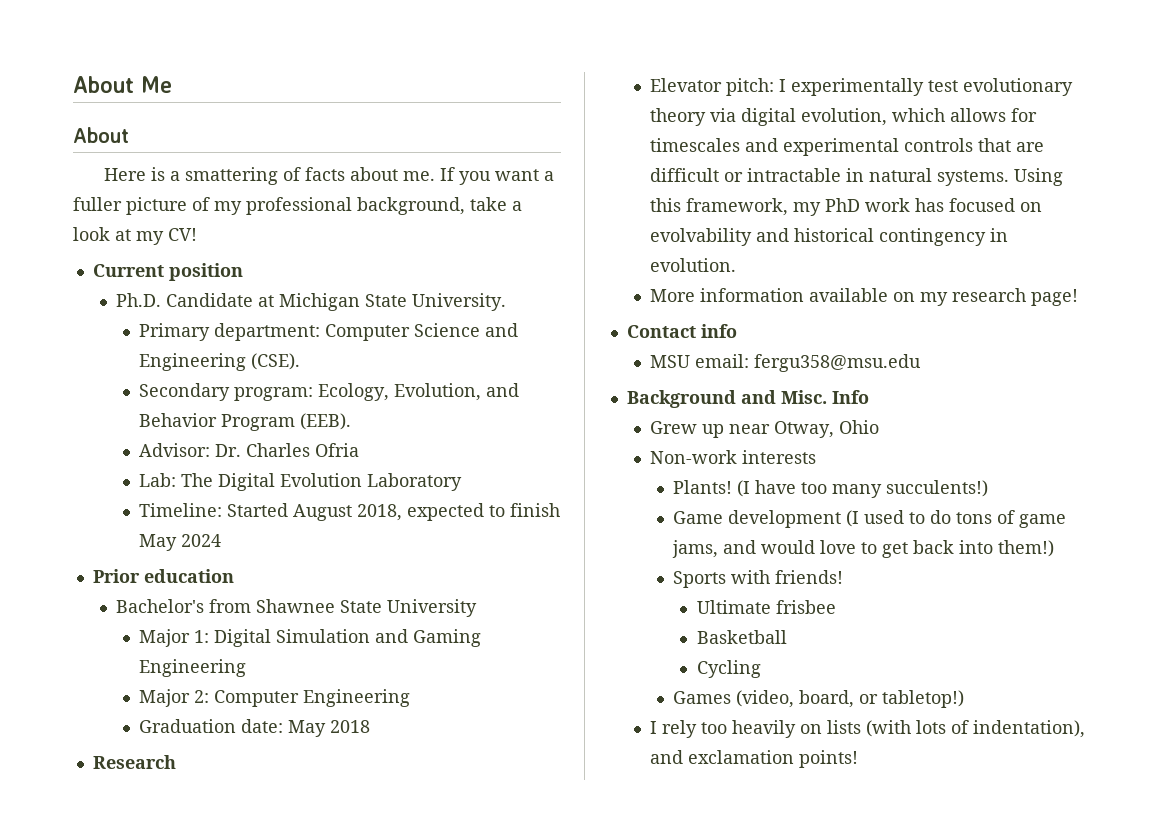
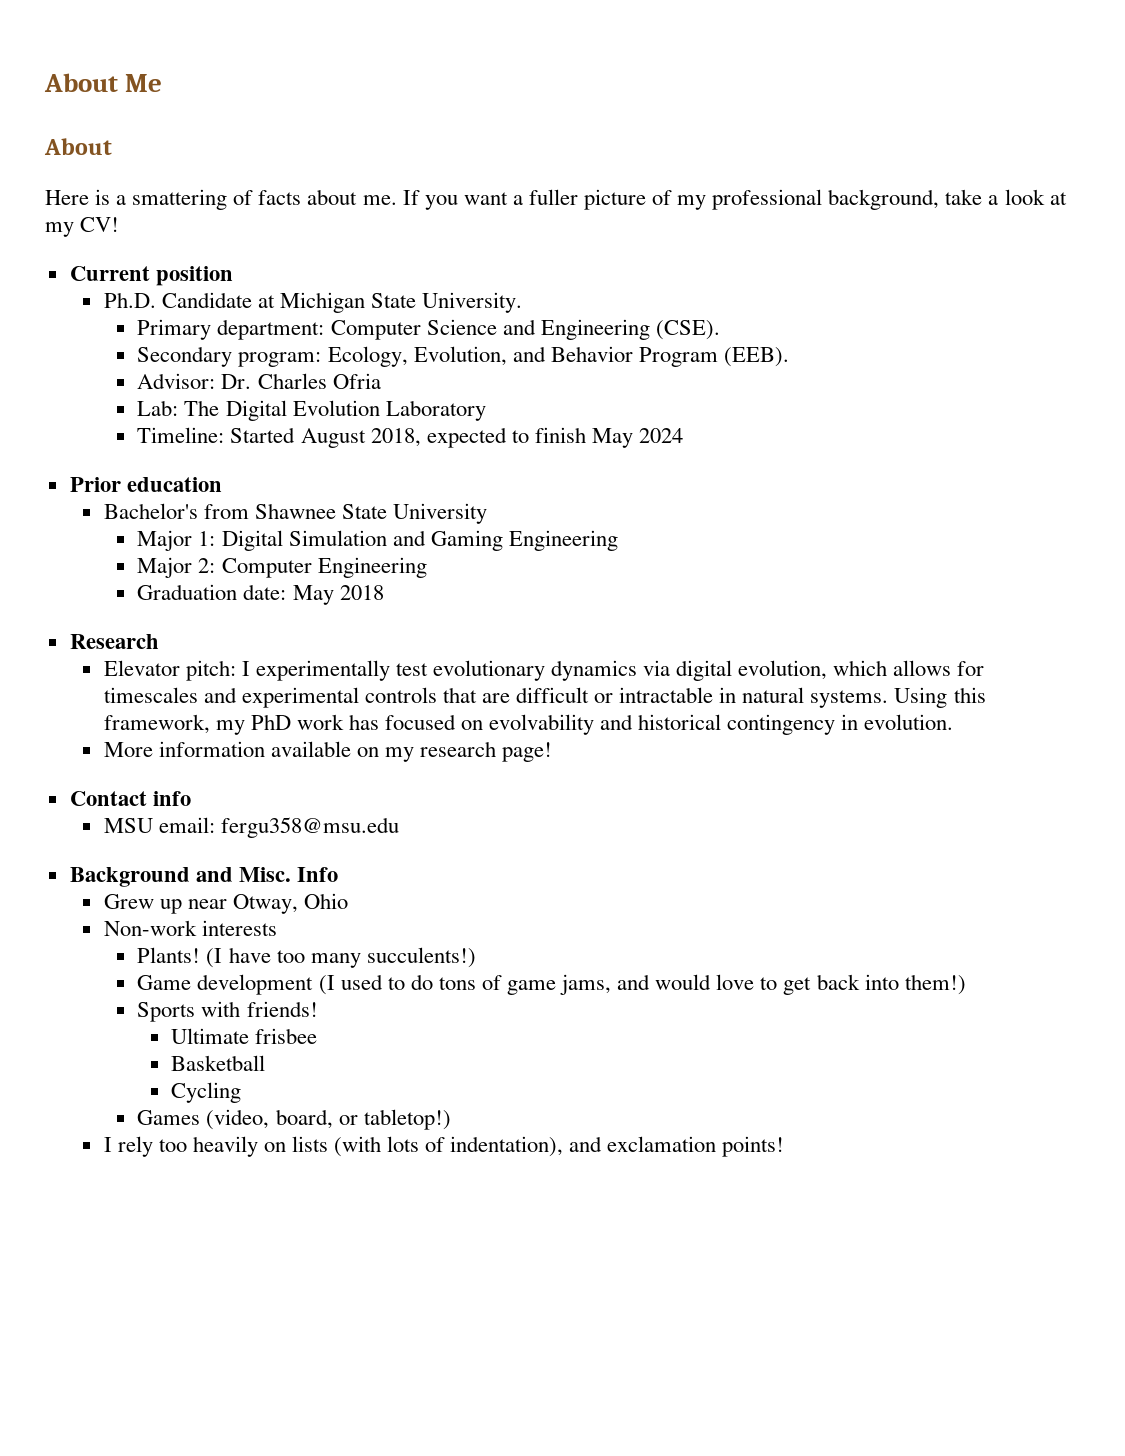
[650,108,707,126] theory -> [551,660,638,681] dynamics

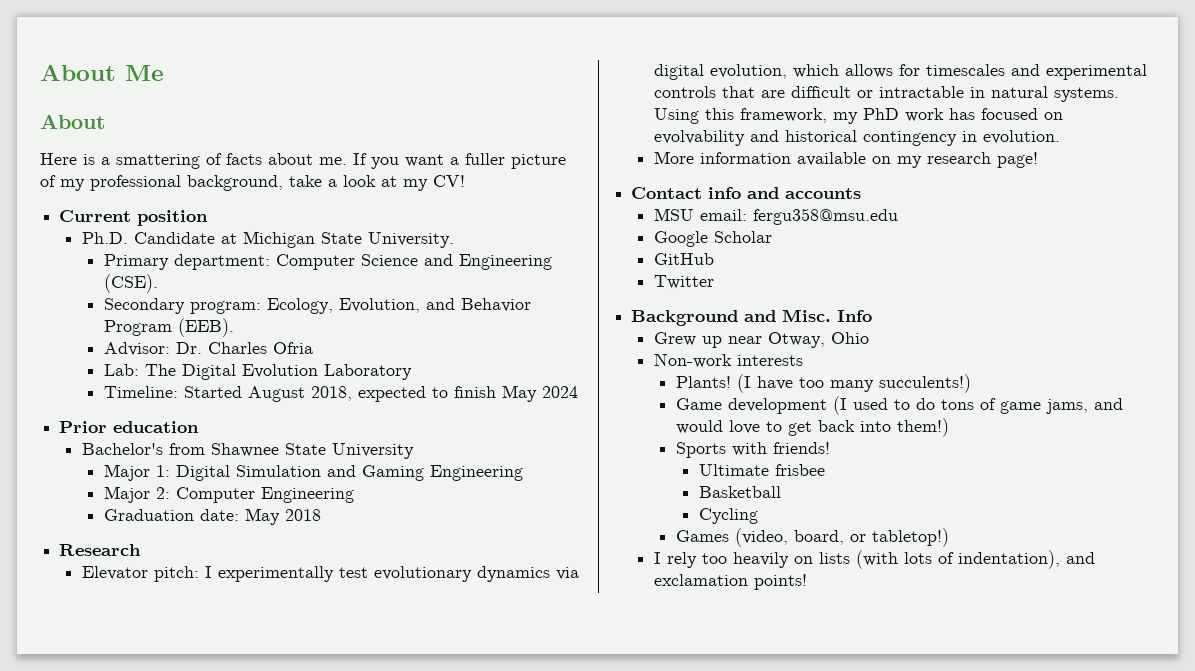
(191, 798) none -> [747,187,862,199] and accounts
(399, 827) none -> [653,231,772,247] [653,253,714,265] [653,275,714,289] // Google Scholar // GitHub // Twitter

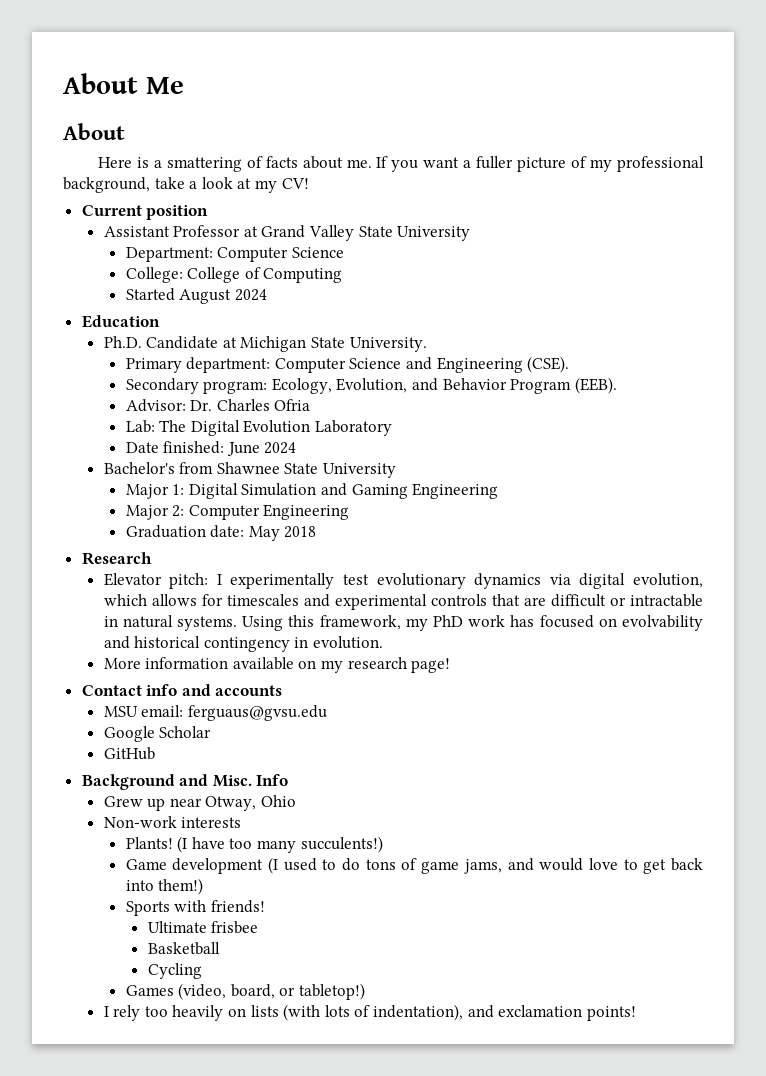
(209, 218) none -> [103,225,471,241] [125,247,344,262] [125,267,343,283] [125,288,267,304] [81,315,160,328] // Assistant Professor at Grand Valley State University // Department: Computer Science // College: College of Computing // Started August 2024 // Education
[104,385,579,402] [59,421,200,433] Timeline: Started August 2018, expected to finish May 2024 // Prior education -> [125,441,297,456] Date finished: June 2024
[752,208,898,225] fergu358@msu.edu -> [187,705,327,721] ferguaus@gvsu.edu
[653,275,714,289] // Twitter -> (155, 753) none

